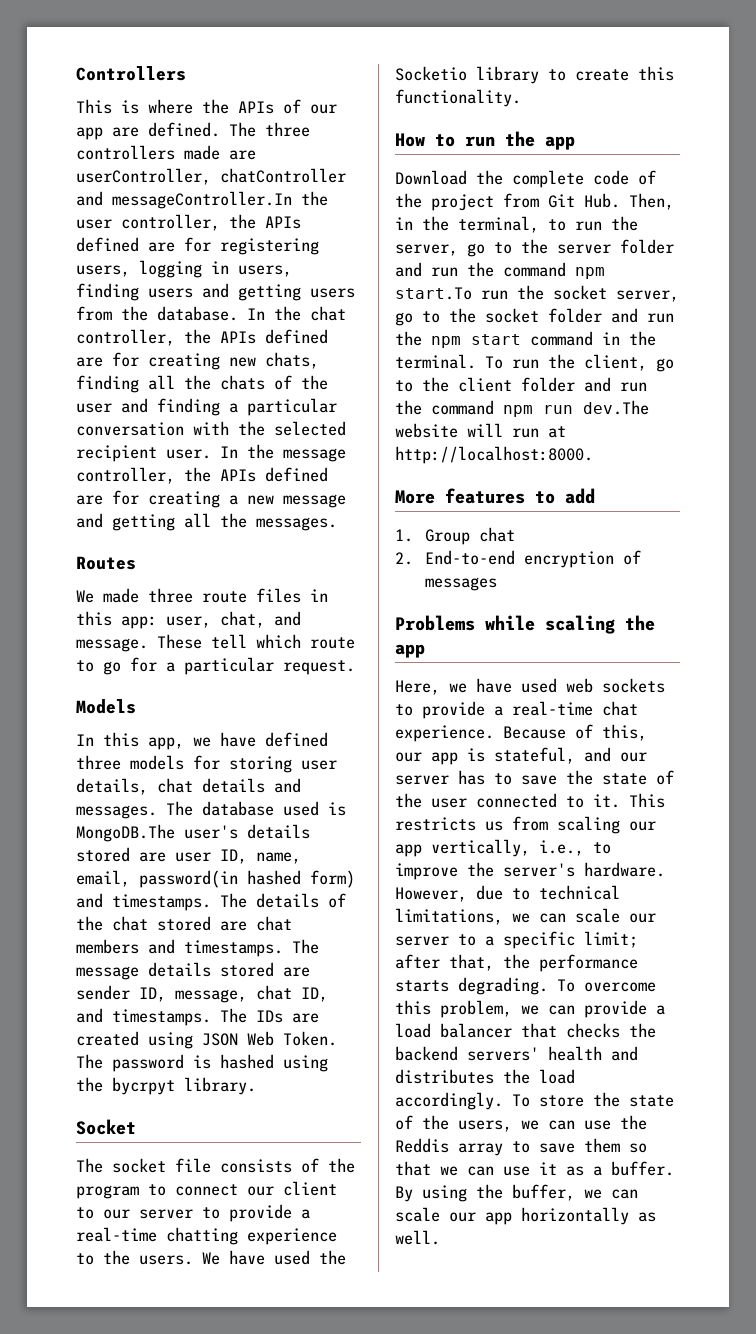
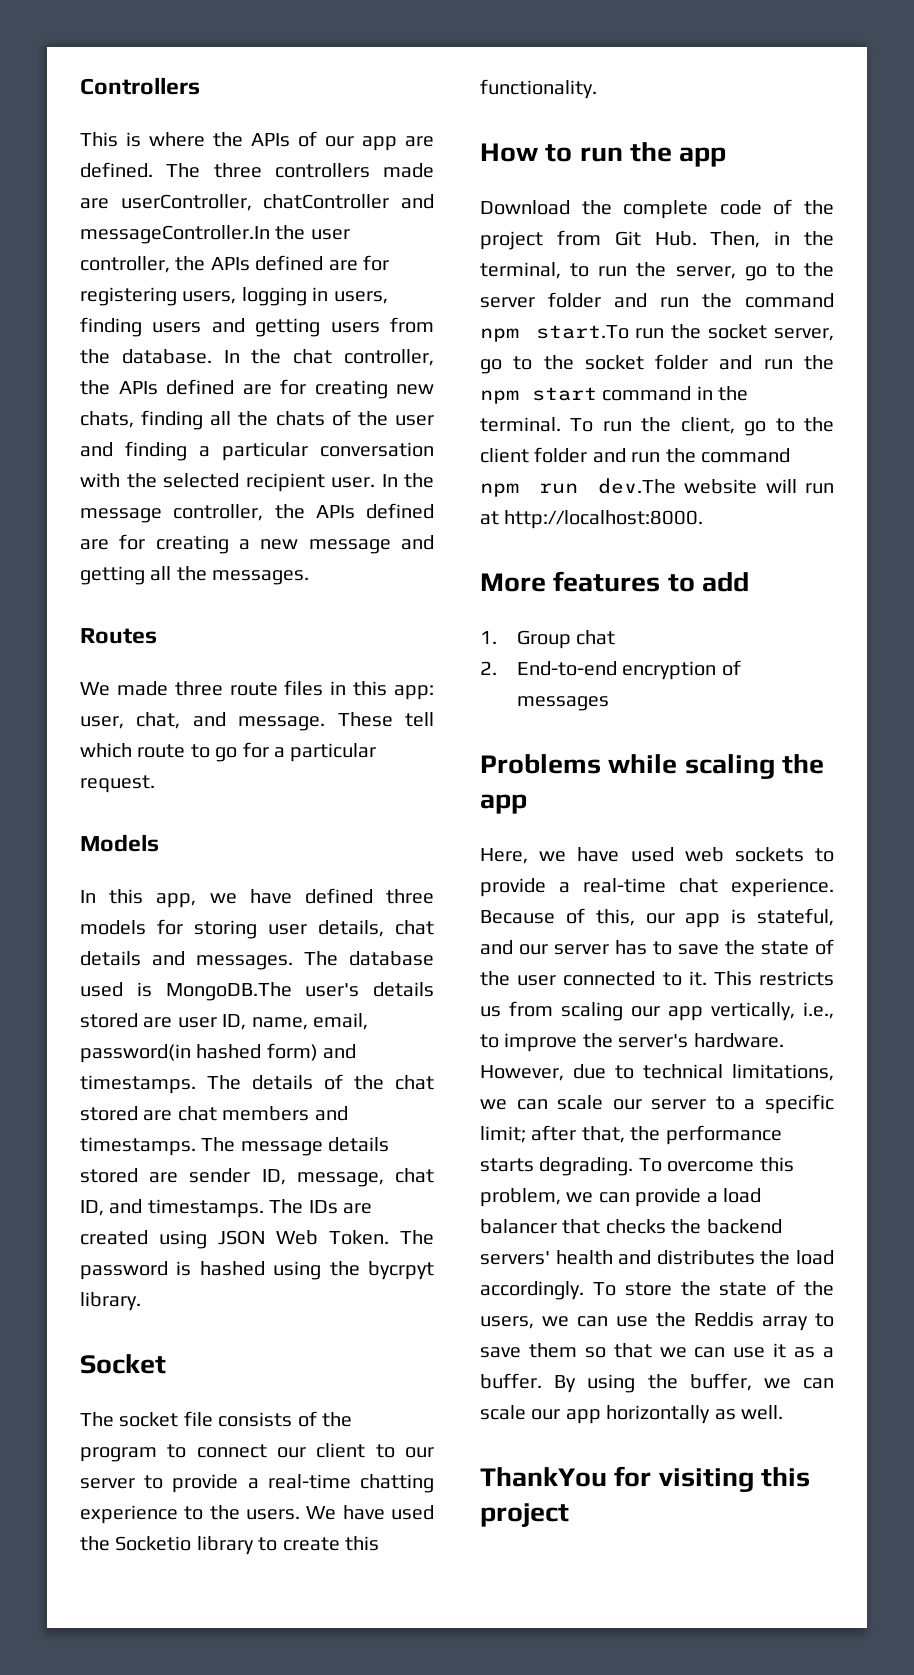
(440, 1237) none -> [480,1466,810,1492] [480,1503,569,1527] // ThankYou for visiting this project

